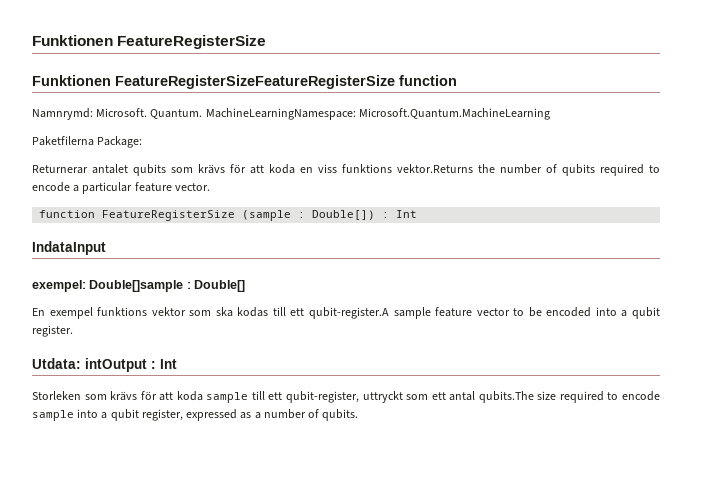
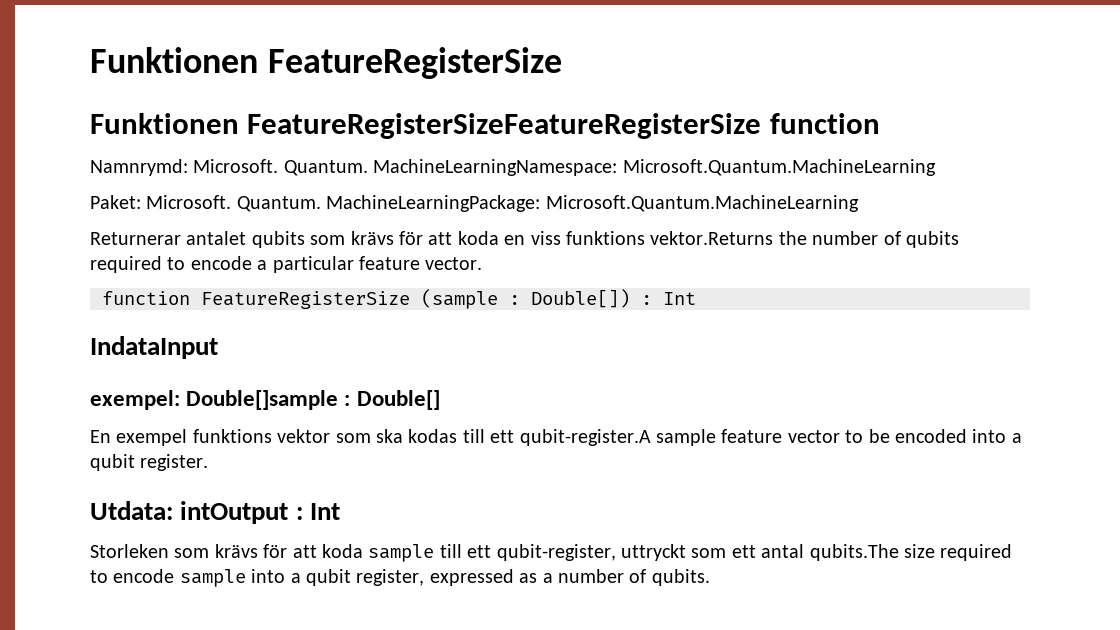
[32,136,143,148] Paketfilerna Package: -> [90,195,859,212] Paket: Microsoft. Quantum. MachineLearningPackage: Microsoft.Quantum.MachineLearning

